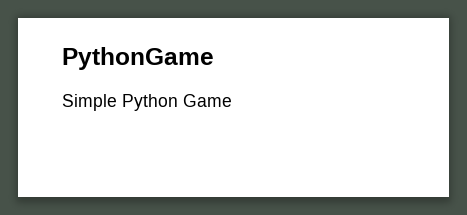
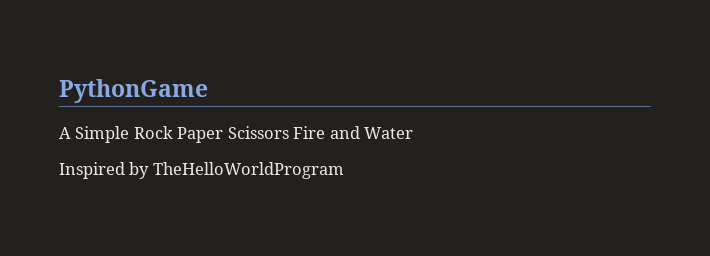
[62,94,232,111] Simple Python Game -> [59,126,414,143] [59,162,344,179] A Simple Rock Paper Scissors Fire and Water // Inspired by TheHelloWorldProgram

